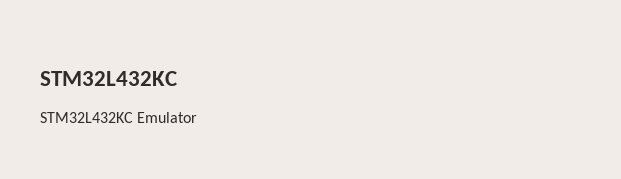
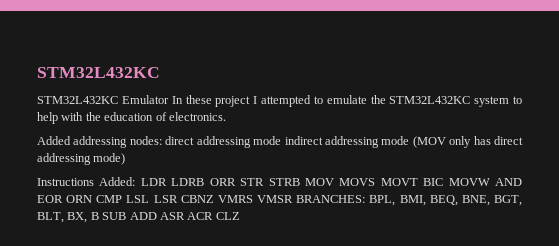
(198, 117) none -> [171,95,522,107] [37,112,226,124] [37,136,524,148] [37,153,126,165] [37,177,522,186] [37,195,522,206] [37,212,240,223] In these project I attempted to emulate the STM32L432KC system to help with the education of electronics. // Added addressing nodes: direct addressing mode indirect addressing mode (MOV only has direct addressing mode) // Instructions Added: LDR LDRB ORR STR STRB MOV MOVS MOVT BIC MOVW AND EOR ORN CMP LSL LSR CBNZ VMRS VMSR BRANCHES: BPL, BMI, BEQ, BNE, BGT, BLT, BX, B SUB ADD ASR ACR CLZ

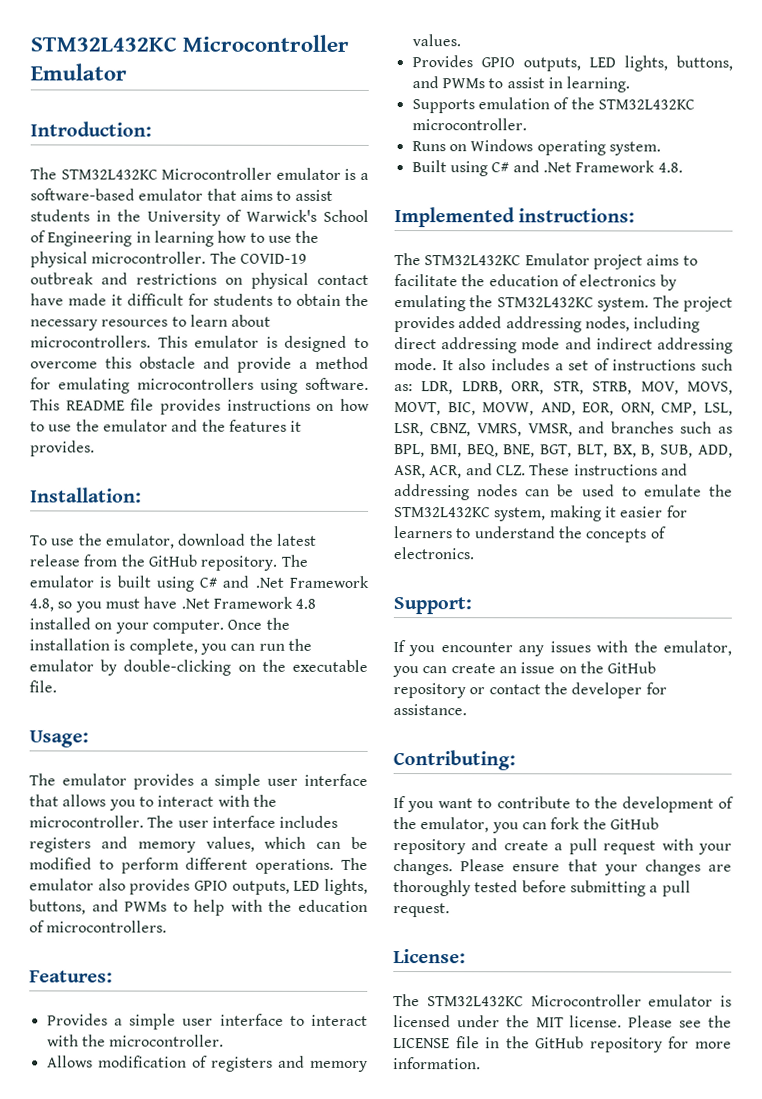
[37,67,160,78] [37,95,510,107] STM32L432KC // STM32L432KC Emulator In these project I attempted to emulate the STM32L432KC system -> [30,34,350,52] [30,63,127,81] [30,121,152,137] [30,167,370,180] [30,188,333,201] [30,209,370,226] [30,230,320,247] [30,251,307,268] [30,272,369,289] [30,293,369,306] [30,314,272,331] [30,335,369,352] [30,356,369,373] [30,377,369,394] [30,398,371,415] [30,419,303,432] [30,440,95,457] [30,487,142,503] [30,533,317,549] [29,554,308,571] [29,575,369,592] [29,596,317,613] [29,617,290,634] [29,638,312,655] [29,659,369,676] [29,680,57,693] [29,730,89,748] [29,773,369,790] [29,794,277,811] [29,815,339,828] [29,836,368,853] [29,857,369,874] [29,878,368,895] [29,899,168,915] STM32L432KC Microcontroller Emulator // Introduction: // The STM32L432KC Microcontroller emulator is a software-based emulator that aims to assist students in the University of Warwick's School of Engineering in learning how to use the physical microcontroller. The COVID-19 outbreak and restrictions on physical contact have made it difficult for students to obtain the necessary resources to learn about microcontrollers. This emulator is designed to overcome this obstacle and provide a method for emulating microcontrollers using software. This README file provides instructions on how to use the emulator and the features it provides. // Installation: // To use the emulator, download the latest release from the GitHub repository. The emulator is built using C# and .Net Framework 4.8, so you must have .Net Framework 4.8 installed on your computer. Once the installation is complete, you can run the emulator by double-clicking on the executable file. // Usage: // The emulator provides a simple user interface that allows you to interact with the microcontroller. The user interface includes registers and memory values, which can be modified to perform different operations. The emulator also provides GPIO outputs, LED lights, buttons, and PWMs
[168,112,226,121] [37,136,162,148] electronics. // Added addressing nodes: -> [46,920,168,933] [29,970,113,983] [46,1013,368,1030] [46,1034,225,1047] [46,1055,369,1072] [411,34,461,47] [411,55,733,72] [411,76,631,93] [411,97,695,114] [411,118,527,131] [411,139,661,156] [411,160,683,177] [394,207,636,228] [394,253,698,270] [394,274,677,291] [394,295,733,312] [394,316,701,333] microcontrollers. // Features: // Provides a simple user interface to interact with the microcontroller. // Allows modification of registers and memory values. // Provides GPIO outputs, LED lights, buttons, and PWMs to assist in learning. // Supports emulation of the STM32L432KC microcontroller. // Runs on Windows operating system. // Built using C# and .Net Framework 4.8. // Implemented instructions: // The STM32L432KC Emulator project aims to facilitate the education of electronics by emulating the STM32L432KC system. The project provides added addressing nodes, including
(282, 140) none -> [564,337,592,350] and
[381,136,524,148] [37,153,126,165] [37,177,522,186] [37,195,366,203] mode (MOV only has direct addressing mode) // Instructions Added: LDR LDRB ORR STR STRB MOV MOVS MOVT BIC MOVW AND EOR ORN CMP LSL LSR CBNZ VMRS VMSR BRANCHES: -> [394,358,733,371] [394,381,733,395] [394,402,733,416] [394,421,733,437] mode. It also includes a set of instructions such as: LDR, LDRB, ORR, STR, STRB, MOV, MOVS, MOVT, BIC, MOVW, AND, EOR, ORN, CMP, LSL, LSR, CBNZ, VMRS, VMSR, and branches such as
[90,212,240,220] B SUB ADD ASR ACR CLZ -> [641,444,733,458] [394,463,688,479] [394,484,733,501] [394,505,688,522] [394,526,667,543] [393,547,475,560] [393,597,472,615] [393,640,732,657] [392,661,657,678] [393,682,667,699] [393,704,467,716] [393,750,516,771] [393,796,734,813] [393,817,659,834] [393,838,732,855] [393,859,732,876] [393,880,691,897] [393,903,450,918] [393,949,466,964] [393,994,732,1007] [393,1015,732,1028] [393,1036,732,1053] [393,1057,481,1070] B, SUB, ADD, ASR, ACR, and CLZ. These instructions and addressing nodes can be used to emulate the STM32L432KC system, making it easier for learners to understand the concepts of electronics. // Support: // If you encounter any issues with the emulator, you can create an issue on the GitHub repository or contact the developer for assistance. // Contributing: // If you want to contribute to the development of the emulator, you can fork the GitHub repository and create a pull request with your changes. Please ensure that your changes are thoroughly tested before submitting a pull request. // License: // The STM32L432KC Microcontroller emulator is licensed under the MIT license. Please see the LICENSE file in the GitHub repository for more information.

